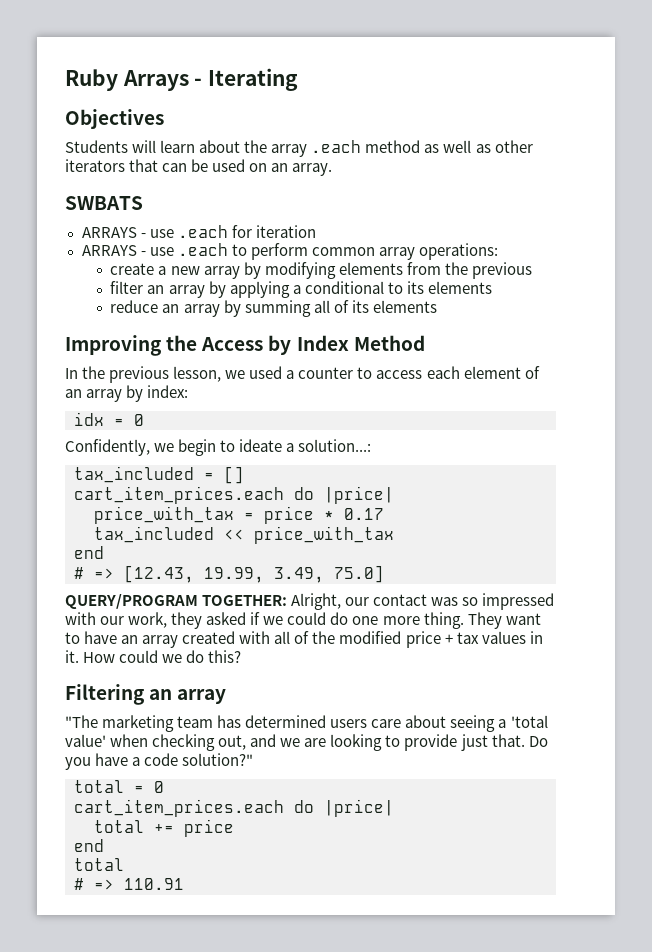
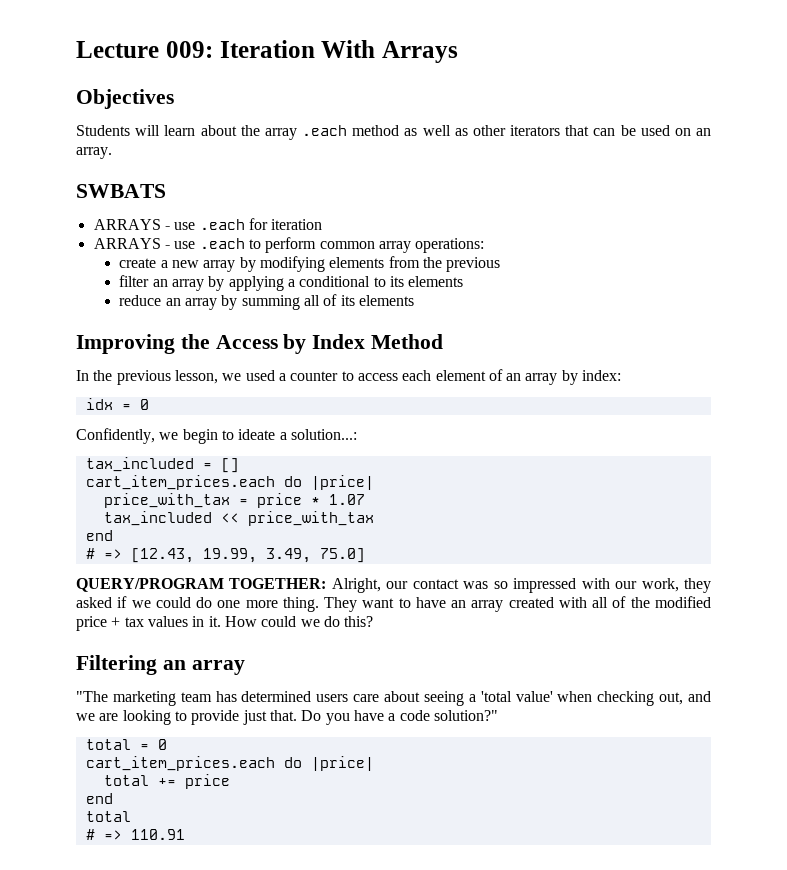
[65,69,118,91] Ruby -> [76,40,376,58] Lecture 009: Iteration With
[194,68,299,91] - Iterating -> (458, 52) none
[344,508,384,520] 0.17 -> [328,494,365,505] 1.07

